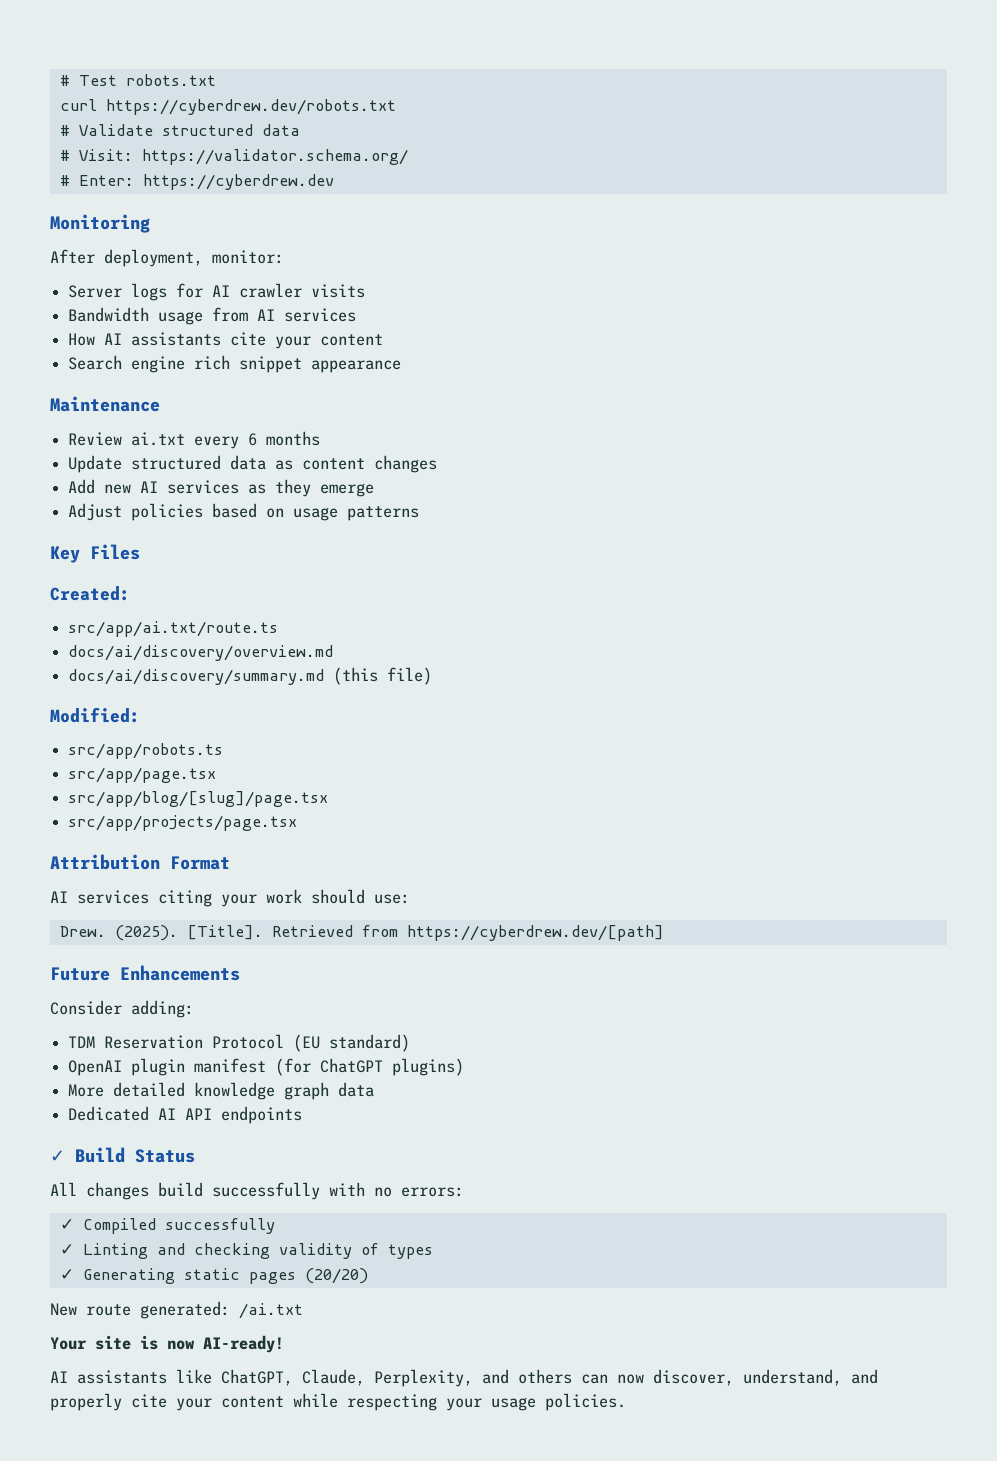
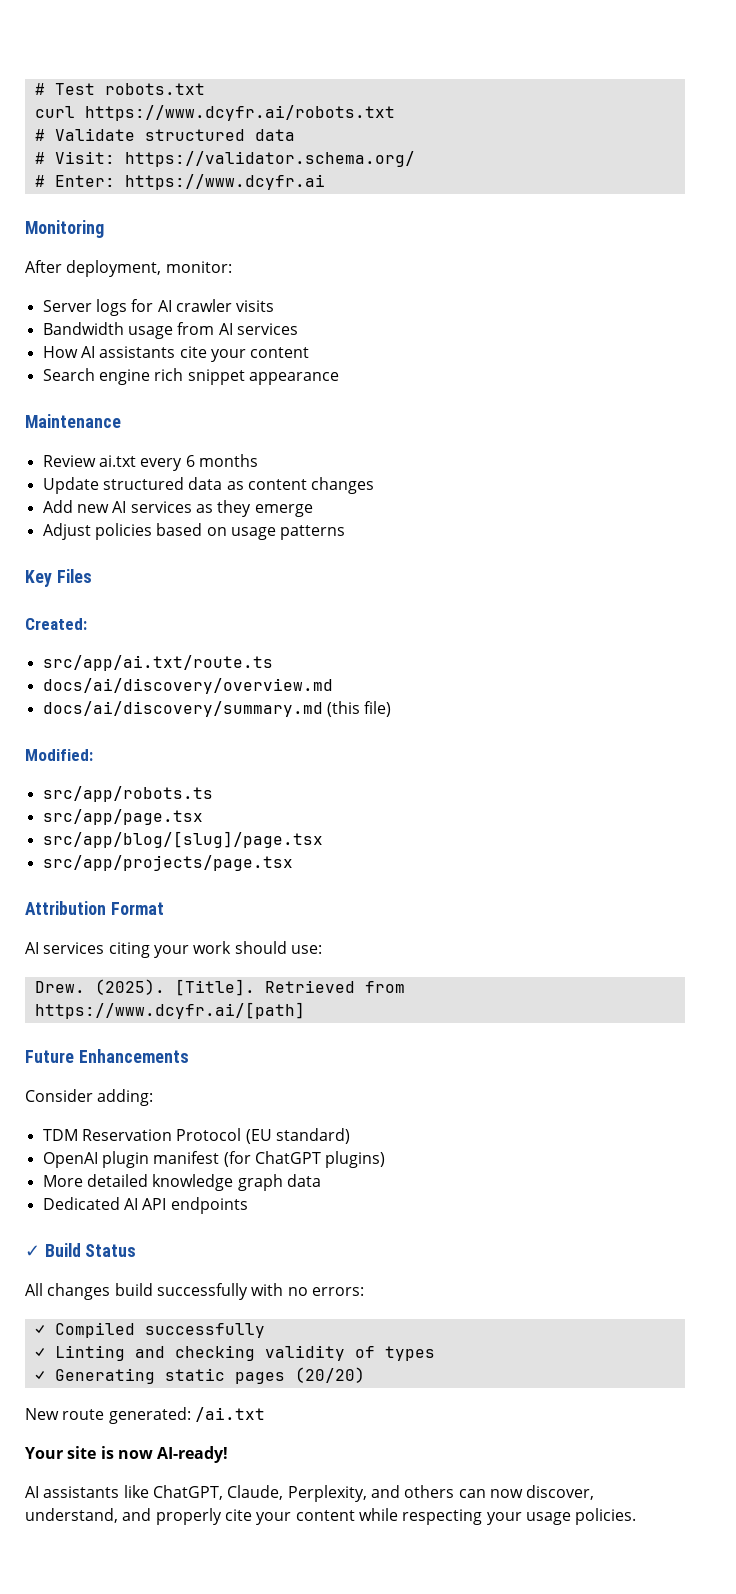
[105,99,396,115] https://cyberdrew.dev/robots.txt -> [84,105,395,121] https://www.dcyfr.ai/robots.txt
[142,174,334,190] https://cyberdrew.dev -> [124,174,325,190] https://www.dcyfr.ai
[406,925,664,941] https://cyberdrew.dev/[path] -> [34,1002,305,1019] https://www.dcyfr.ai/[path]

